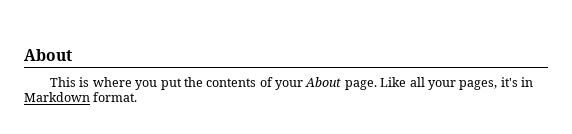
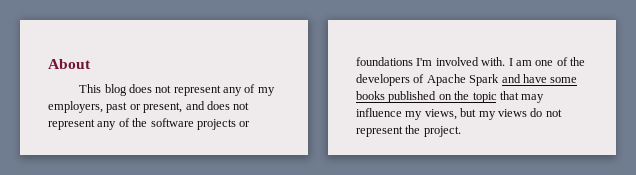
[79,77,534,90] [24,92,138,102] is where you put the contents of your About page. Like all your pages, it's in Markdown format. -> [104,84,275,96] [48,101,250,113] [48,118,251,130] [356,57,585,66] [356,74,578,86] [356,91,545,103] [356,108,562,120] [356,125,461,137] blog does not represent any of my employers, past or present, and does not represent any of the software projects or foundations I'm involved with. I am one of the developers of Apache Spark and have some books published on the topic that may influence my views, but my views do not represent the project.

